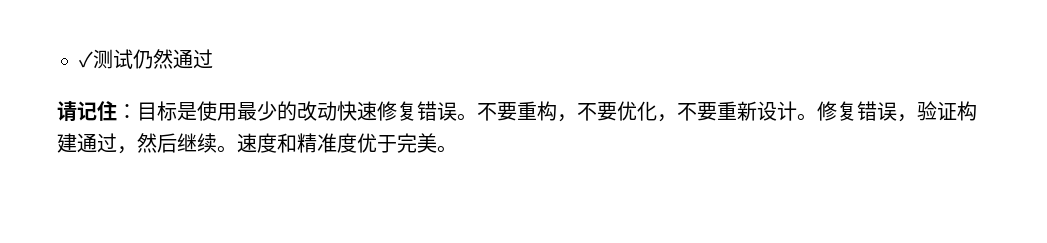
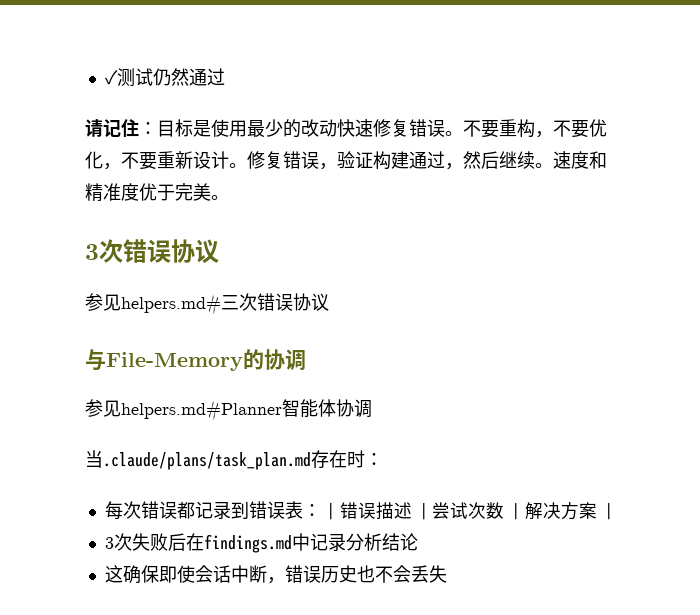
(457, 149) none -> [85,239,219,264] [85,293,329,315] [85,349,306,371] [85,399,372,421] [85,450,383,470] [104,501,613,520] [104,533,418,553] [104,565,447,584] // 3次错误协议 // 参见helpers.md#三次错误协议 // 与File-Memory的协调 // 参见helpers.md#Planner智能体协调 // 当.claude/plans/task_plan.md存在时： // 每次错误都记录到错误表： | 错误描述 | 尝试次数 | 解决方案 | // 3次失败后在findings.md中记录分析结论 // 这确保即使会话中断，错误历史也不会丢失

